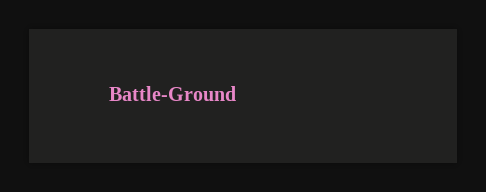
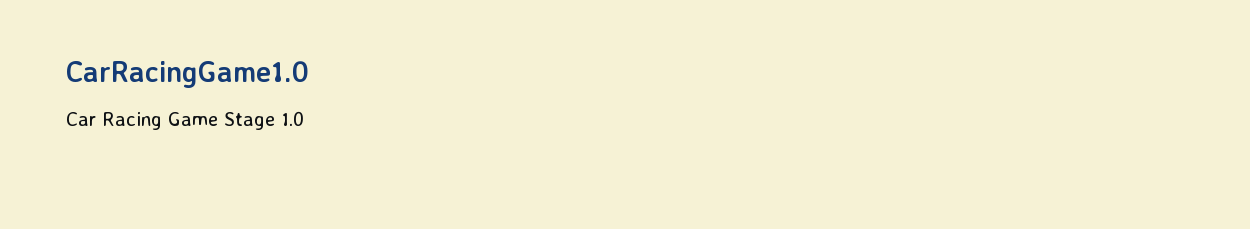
[109,86,236,101] Battle-Ground -> [66,61,309,88] [66,111,304,130] CarRacingGame1.0 // Car Racing Game Stage 1.0

